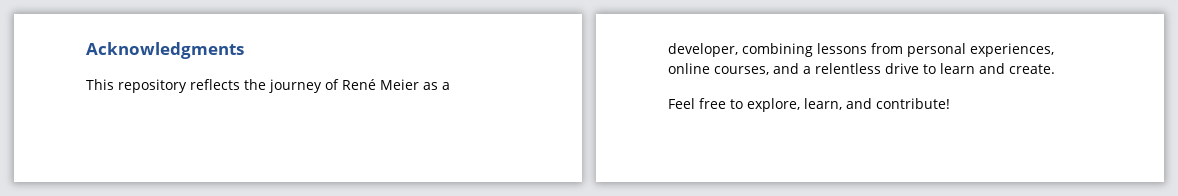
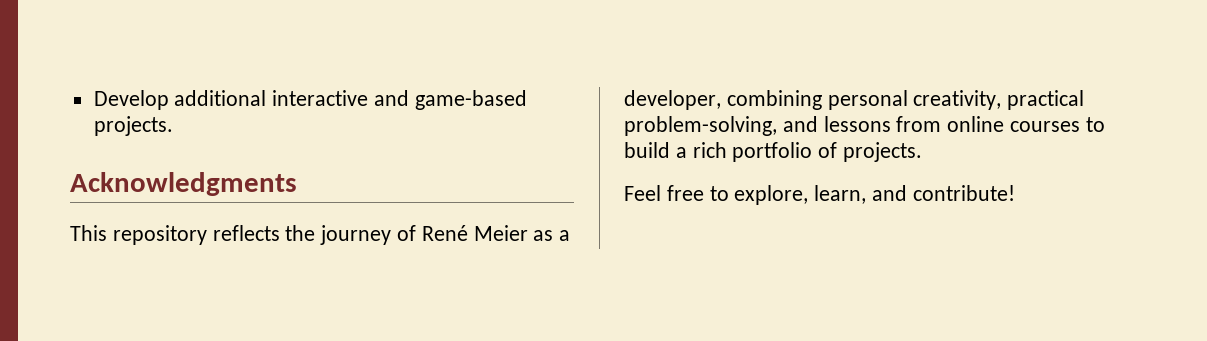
(86, 50) none -> [93,90,527,110] [93,116,173,136] Develop additional interactive and game-based projects. //
[817,43,1054,57] [668,63,1055,75] lessons from personal experiences, online courses, and a relentless drive to learn and create. -> [827,90,1085,110] [624,116,1105,136] [624,142,923,162] personal creativity, practical problem-solving, and lessons from online courses to build a rich portfolio of projects.

